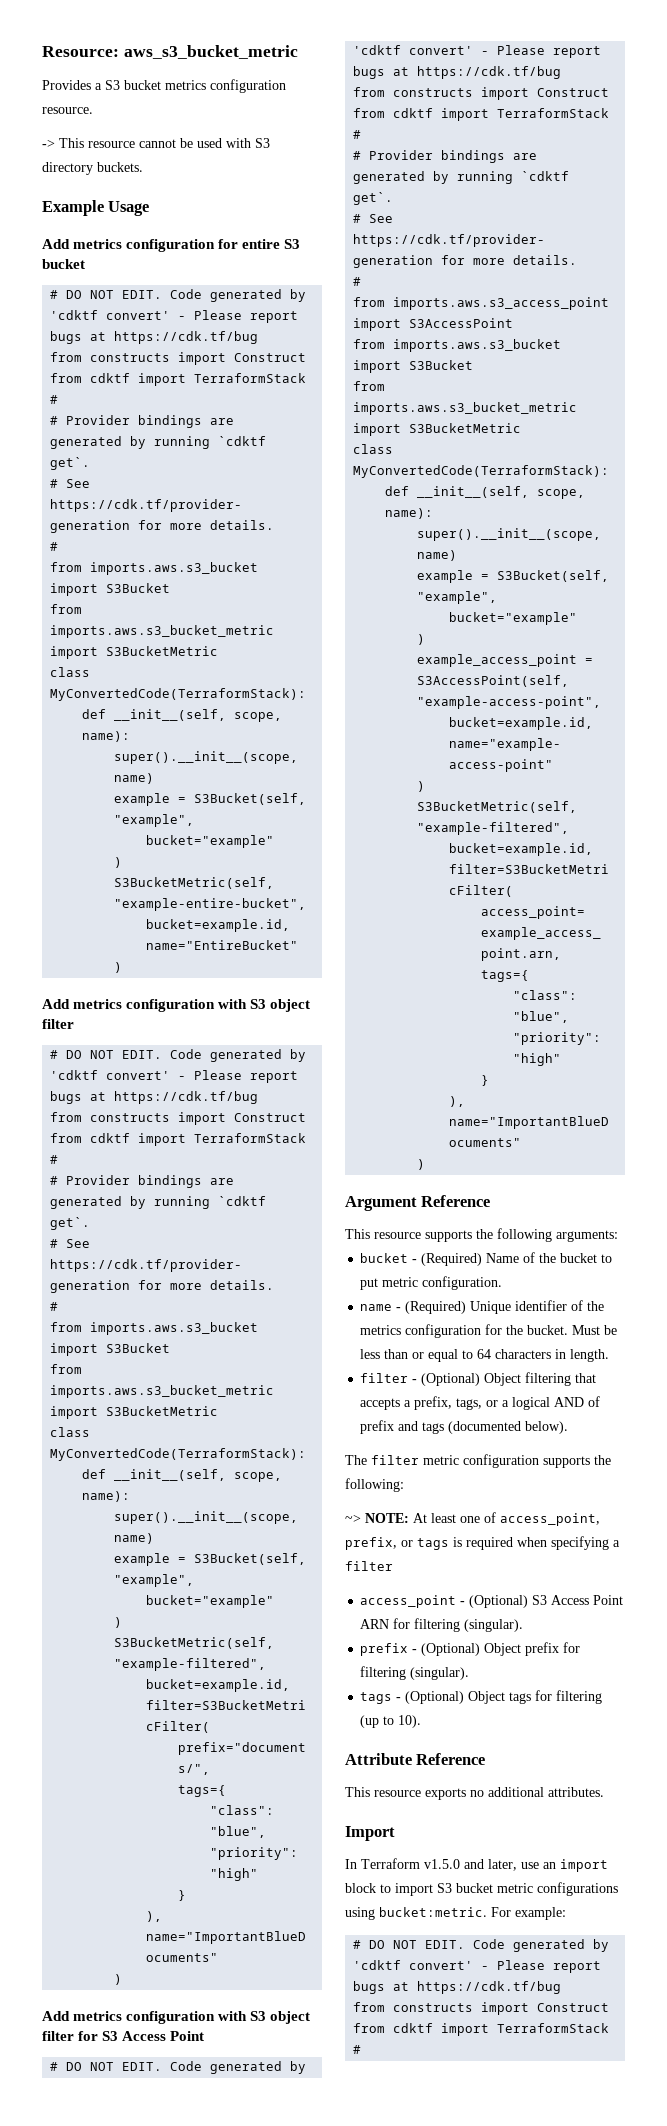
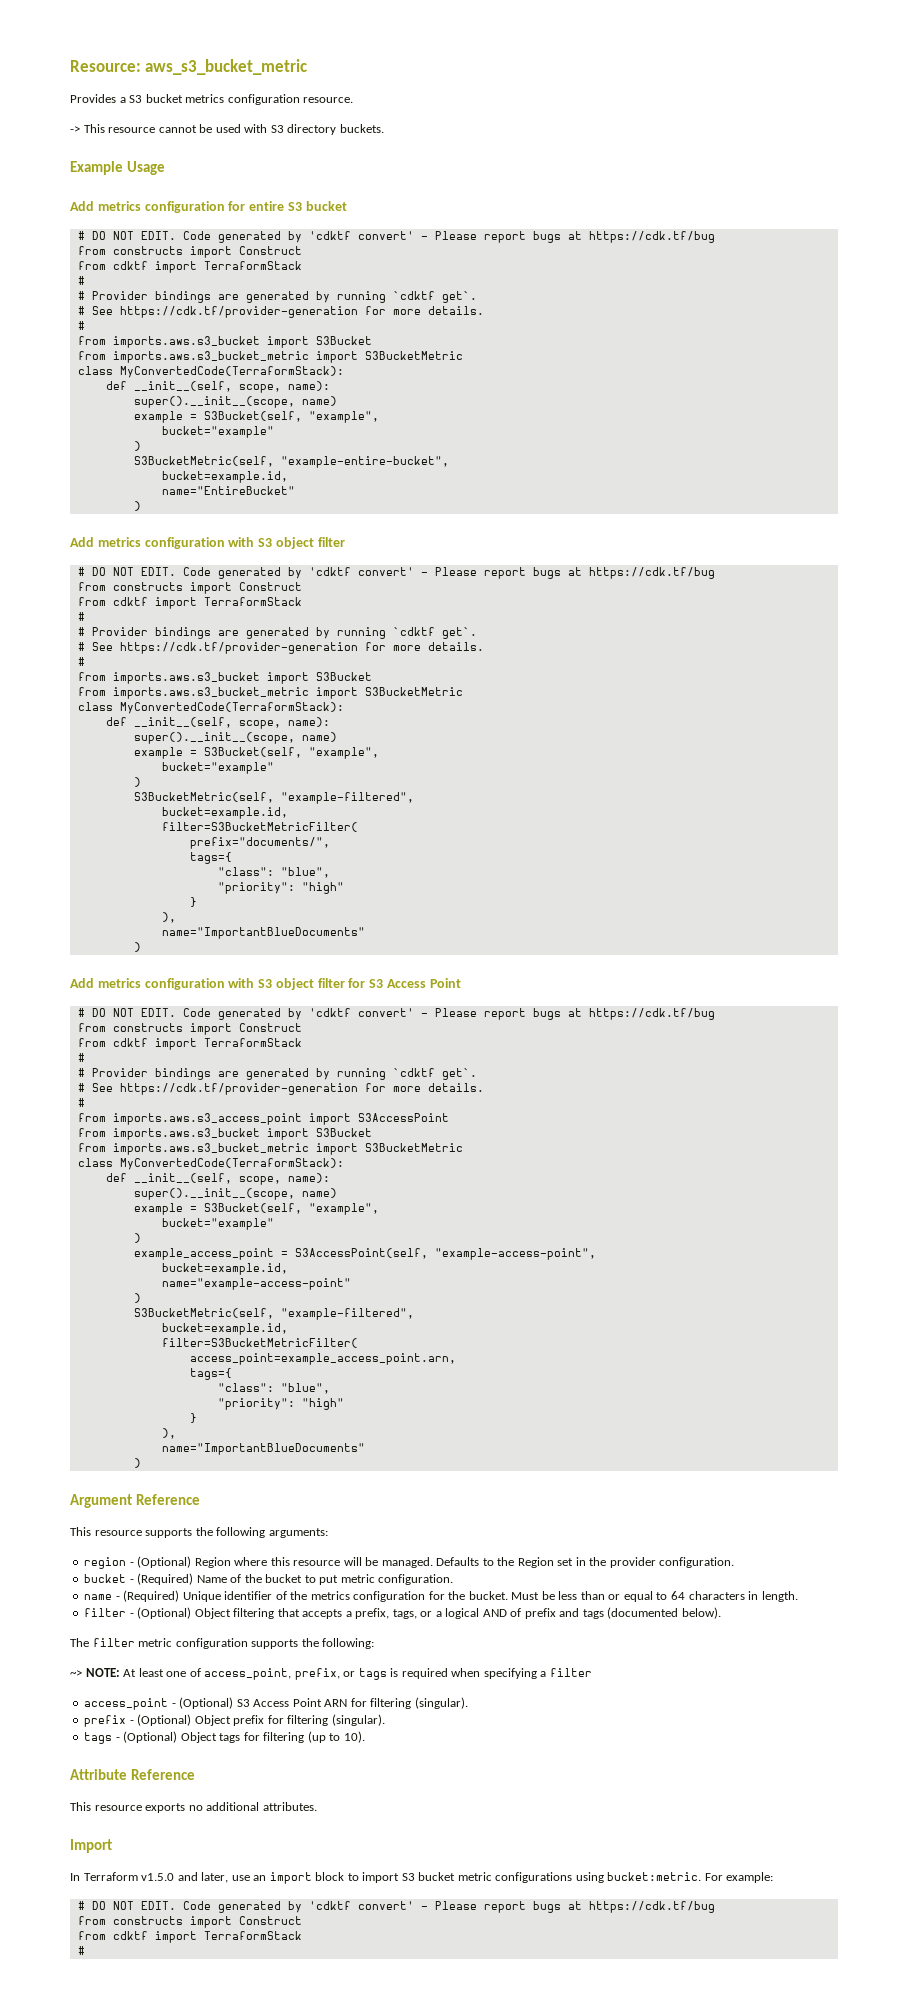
(618, 1236) none -> [84,1556,735,1569] // region - (Optional) Region where this resource will be managed. Defaults to the Region set in the provider configuration.

